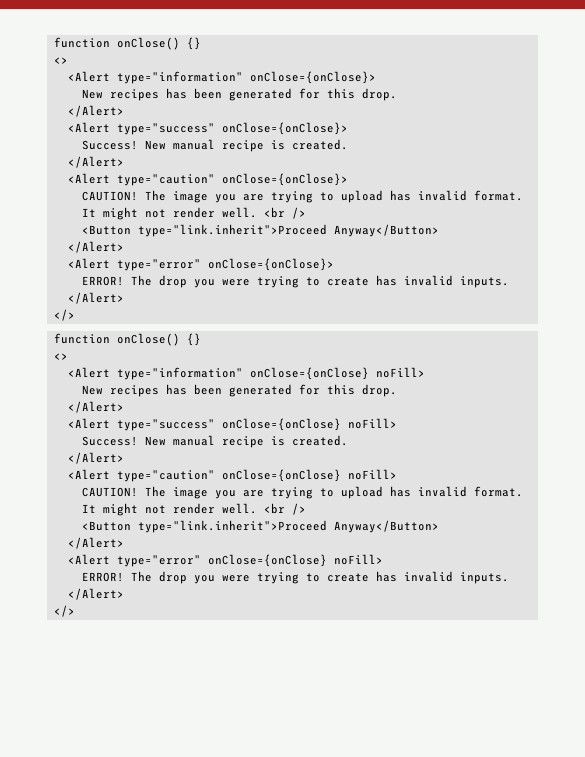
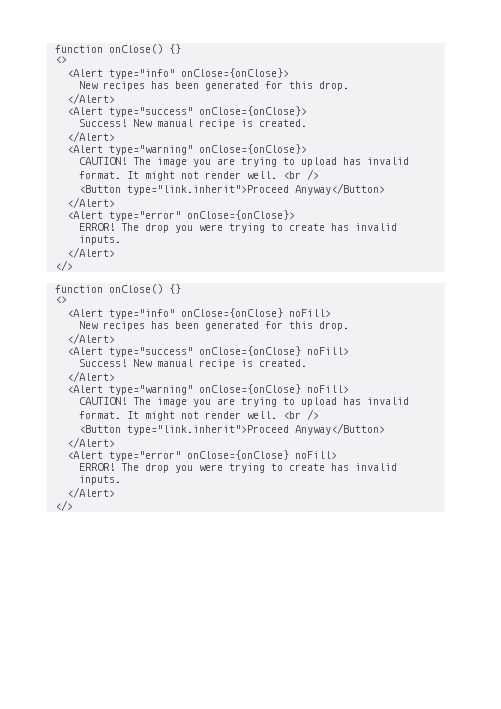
[53,37,201,50] [53,57,68,64] [67,71,243,84] function onClose() {} // <> // <Alert type="information" -> [54,44,181,54] [54,56,67,63] [66,69,175,79] function onClose() {} // <> // <Alert type="info"
[116,174,215,186] type="caution" -> [108,145,193,155] type="warning"
[116,367,243,380] type="information" -> [108,309,175,319] type="info"
[116,470,215,482] type="caution" -> [108,385,193,395] type="warning"

